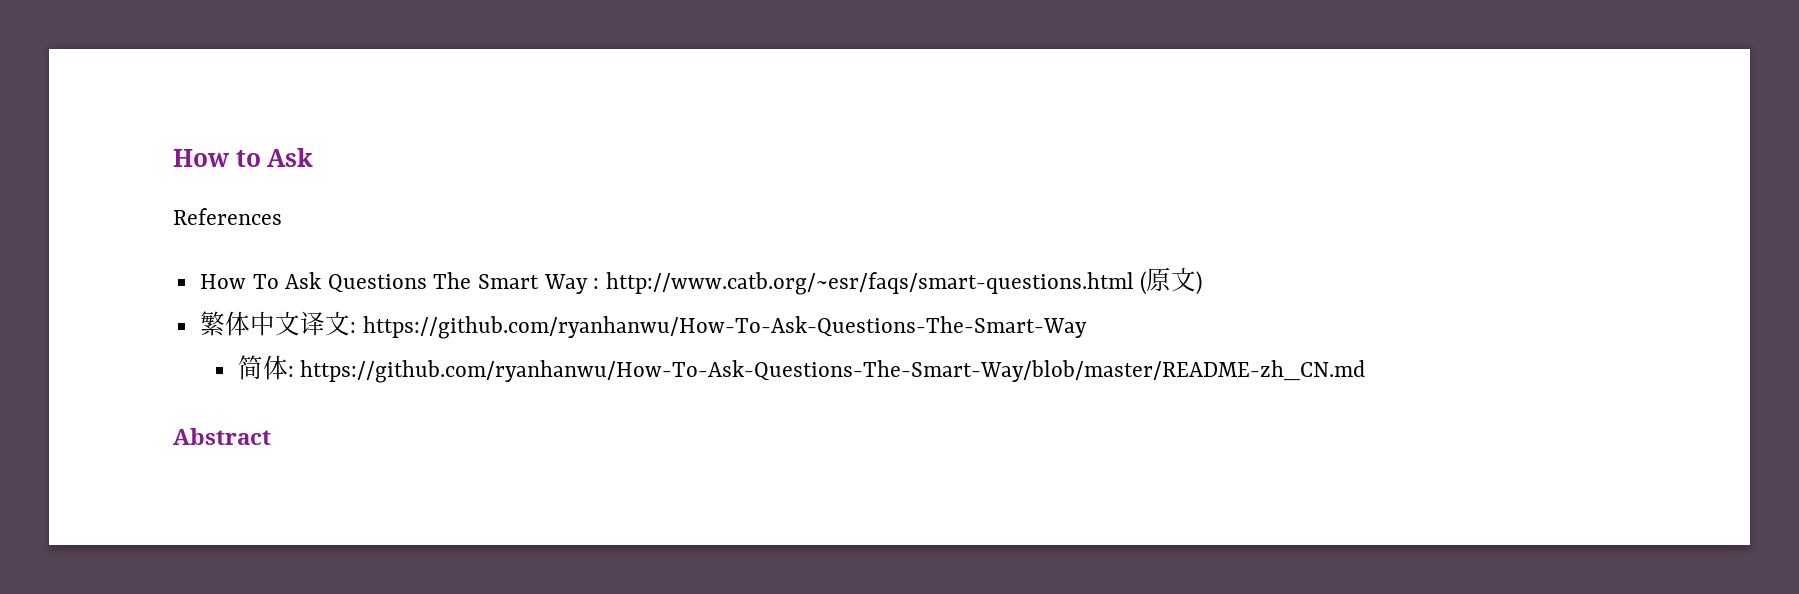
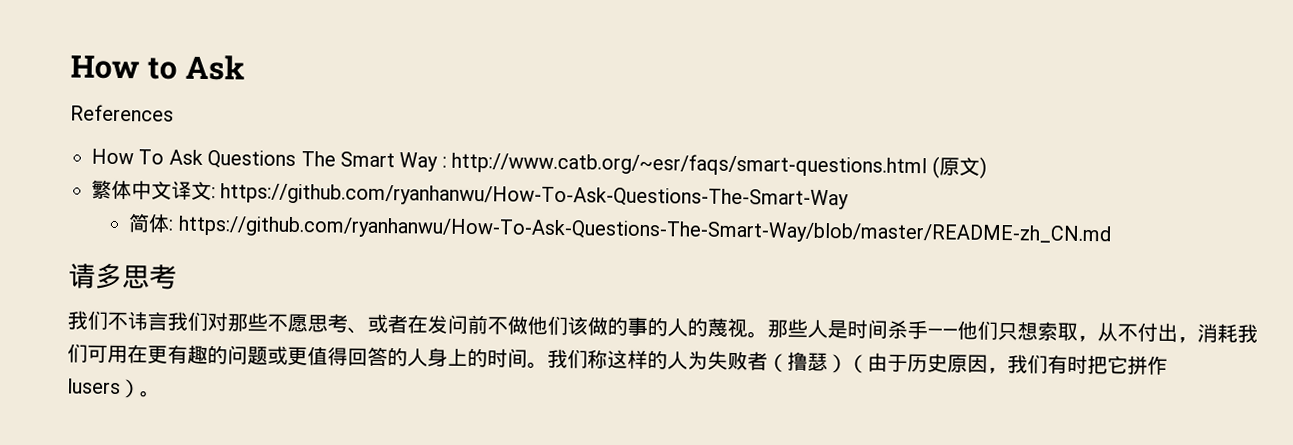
[173,428,271,445] Abstract -> [68,262,177,290] [67,310,1258,344] [67,343,1168,375] [67,378,161,399] 请多思考 // 我们不讳言我们对那些不愿思考、或者在发问前不做他们该做的事的人的蔑视。那些人是时间杀手——他们只想索取，从不付出，消耗我们可用在更有趣的问题或更值得回答的人身上的时间。我们称这样的人为失败者（撸瑟）（由于历史原因，我们有时把它拼作lusers）。

